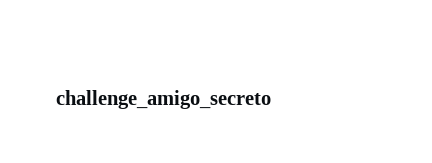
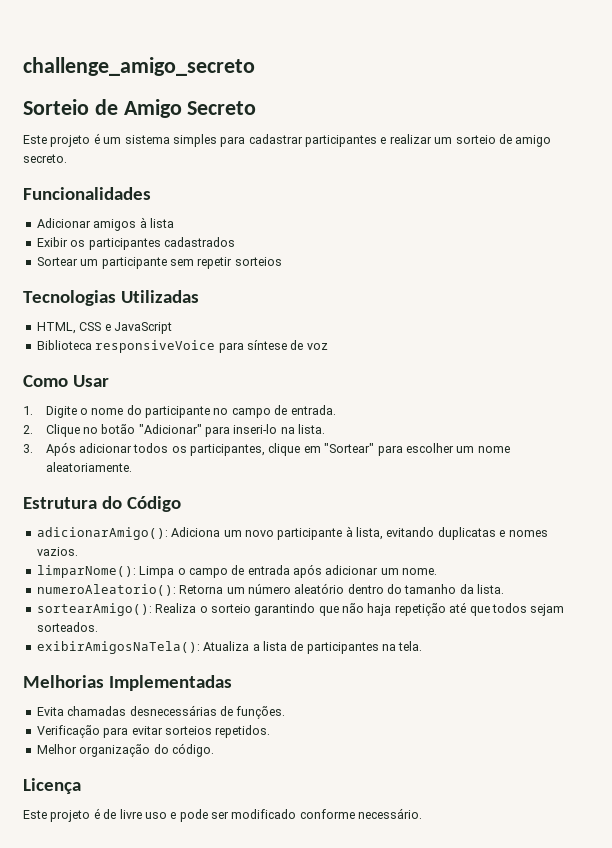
(271, 99) none -> [23,99,257,118] [23,133,552,147] [23,154,67,163] [23,187,151,200] [36,217,174,231] [36,237,235,250] [36,257,282,269] [23,290,199,306] [36,322,172,334] [36,340,328,353] [23,375,109,387] [23,405,336,418] [23,424,326,437] [23,442,510,456] [45,462,132,472] [23,496,181,512] [36,526,548,540] [36,547,78,556] [36,564,438,578] [36,583,505,596] [36,602,565,616] [36,622,98,632] [36,641,423,654] [23,675,232,691] [36,705,286,719] [36,725,271,738] [36,743,214,757] [23,778,81,794] [23,808,423,822] // Sorteio de Amigo Secreto // Este projeto é um sistema simples para cadastrar participantes e realizar um sorteio de amigo secreto. // Funcionalidades // Adicionar amigos à lista // Exibir os participantes cadastrados // Sortear um participante sem repetir sorteios // Tecnologias Utilizadas // HTML, CSS e JavaScript // Biblioteca responsiveVoice para síntese de voz // Como Usar // 1. Digite o nome do participante no campo de entrada. // 2. Clique no botão "Adicionar" para inseri-lo na lista. // 3. Após adicionar todos os participantes, clique em "Sortear" para escolher um nome aleatoriamente. // Estrutura do Código // adicionarAmigo(): Adiciona um novo participante à lista, evitando duplicatas e nomes vazios. // limparNome(): Limpa o campo de entrada após adicionar um nome. // numeroAleatorio(): Retorna um número aleatório dentro do tamanho da lista. // sortearAmigo(): Realiza o sorteio garantindo que não haja repetição até que todos sejam sorteados. // exibirAmigosNaTela(): Atualiza a lista de participantes na tela. // Melhorias Implementadas // Evita chamadas desnecessárias de funções. // Verificação para evitar sorteios repetidos. // Melhor organização do código. // Licença // Este projeto é de livre uso e pode ser modificado conforme necessário.

